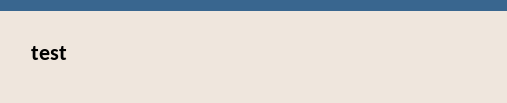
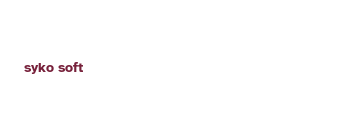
[31,46,67,60] test -> [24,62,83,74] syko soft

